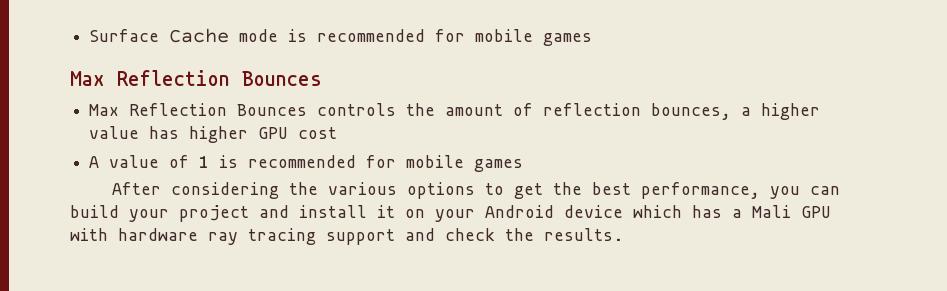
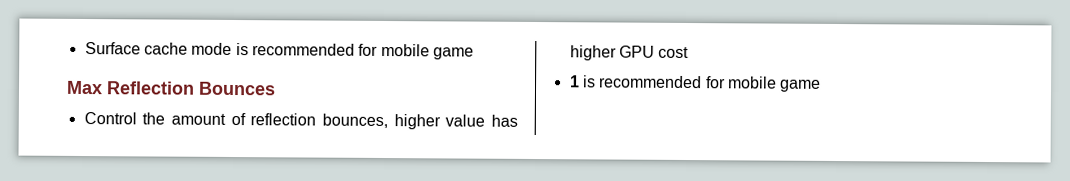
[169,28,230,43] Cache -> [143,42,188,55] cache
[543,33,593,46] games -> [432,47,474,60] game
[89,103,397,116] Max Reflection Bounces controls -> [83,112,137,125] Control
[741,107,752,116] a -> (388, 121) none
[89,155,190,168] A value of -> (690, 52) none
[474,159,524,172] [111,182,840,199] [70,205,831,222] [70,228,623,245] games // After considering the various options to get the best performance, you can build your project and install it on your Android device which has a Mali GPU with hardware ray tracing support and check the results. -> [779,79,822,92] game

